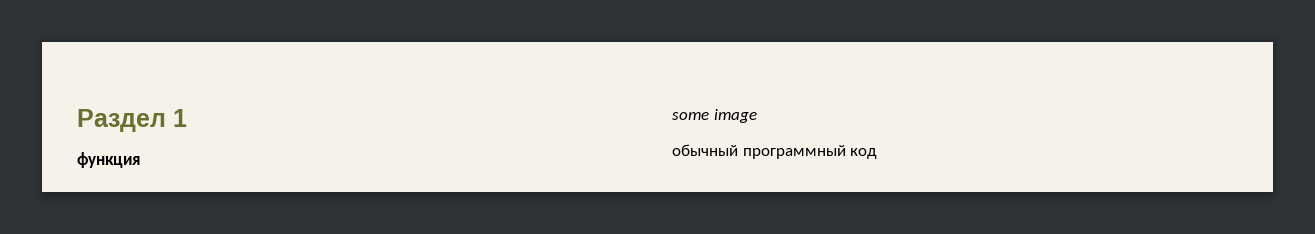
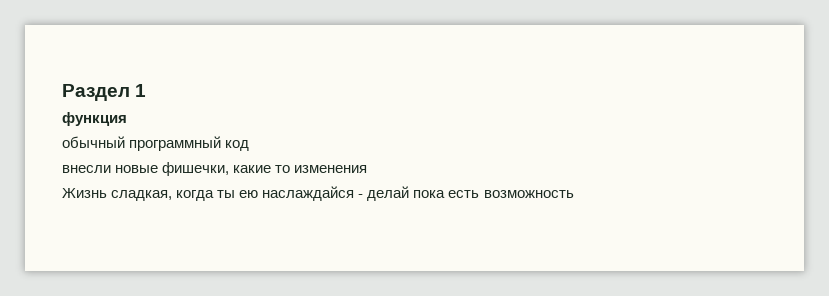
[672,109,757,123] // some image -> (127, 119) none
(878, 153) none -> [62,162,368,176] [62,186,574,201] // внесли новые фишечки, какие то изменения // Жизнь сладкая, когда ты ею наслаждайся - делай пока есть возможность

